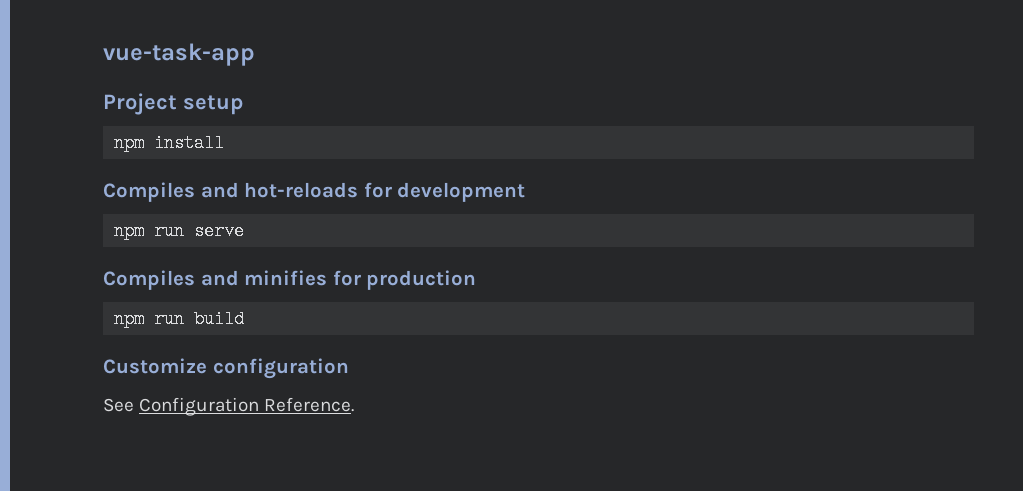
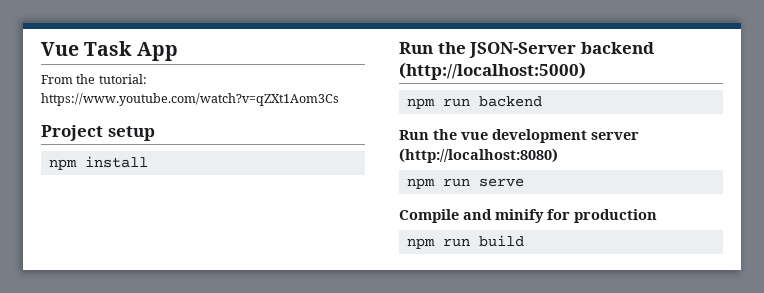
[103,43,255,66] [103,93,243,115] [114,134,225,152] [103,182,392,202] vue-task-app // Project setup // npm install // Compiles and hot-reloads for -> [41,41,178,61] [41,74,147,84] [41,93,339,106] [41,125,155,141] [48,156,148,170] [399,42,654,58] [399,62,586,80] [406,96,542,109] [399,129,488,140] Vue Task App // From the tutorial: https://www.youtube.com/watch?v=qZXt1Aom3Cs // Project setup // npm install // Run the JSON-Server backend (http://localhost:5000) // npm run backend // Run the vue
(526, 192) none -> [591,132,639,140] [399,148,558,163] server (http://localhost:8080)
[103,270,328,290] Compiles and minifies -> [399,209,544,223] Compile and minify
[103,358,349,379] [103,397,355,416] // Customize configuration // See Configuration Reference. -> (524, 241) none

